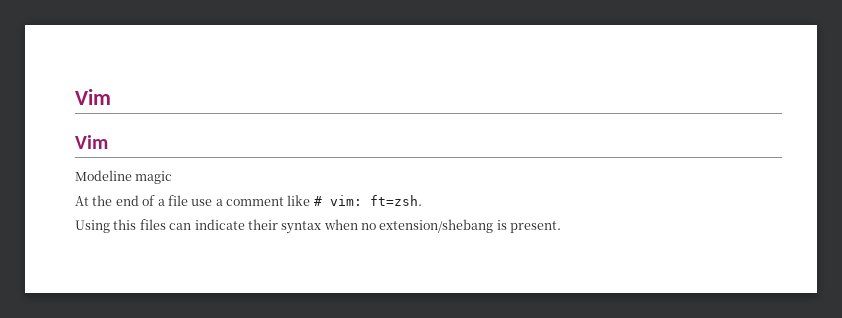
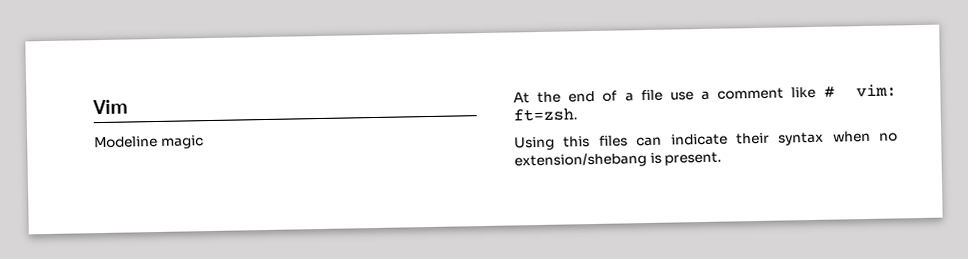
[75,89,111,105] [75,135,108,149] Vim // Vim -> [92,99,128,115] Vim

